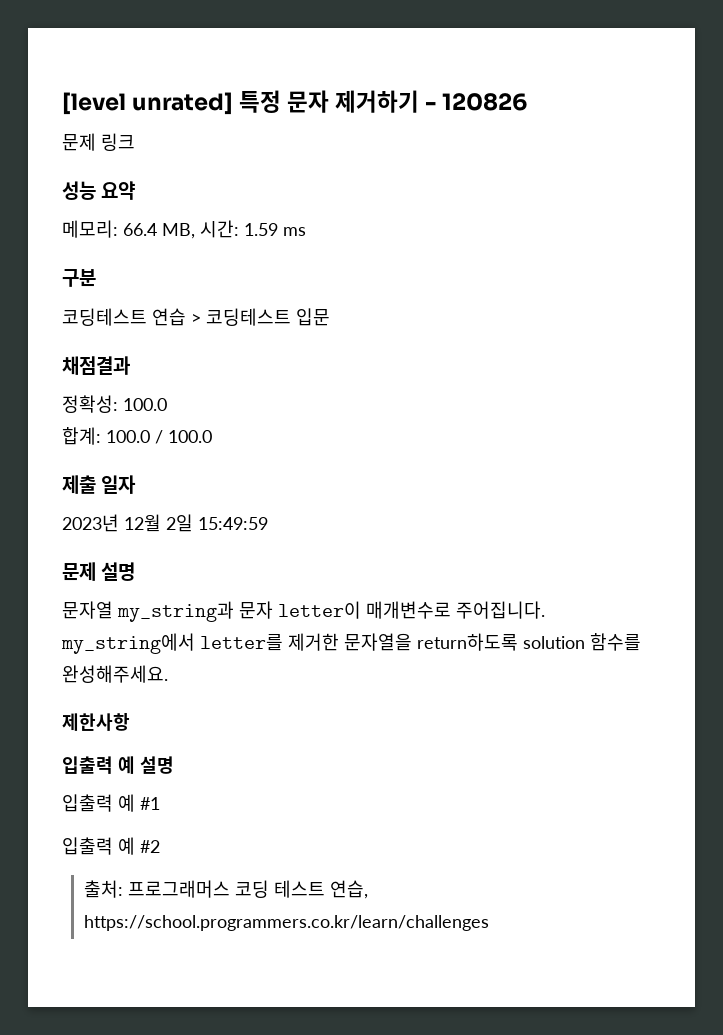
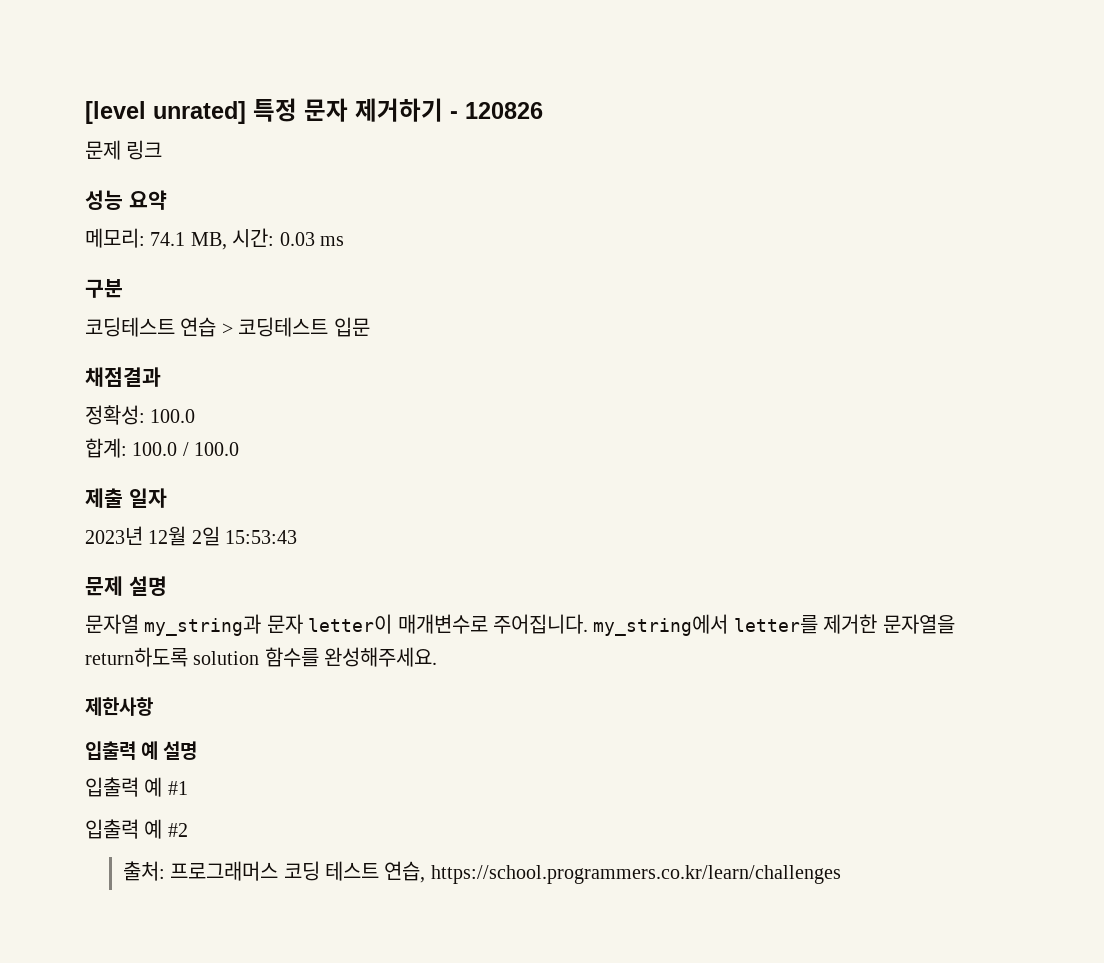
[123,223,157,236] 66.4 -> [150,232,186,246] 74.1
[244,223,278,236] 1.59 -> [279,232,315,246] 0.03
[198,517,268,530] 15:49:59 -> [225,530,298,544] 15:53:43

